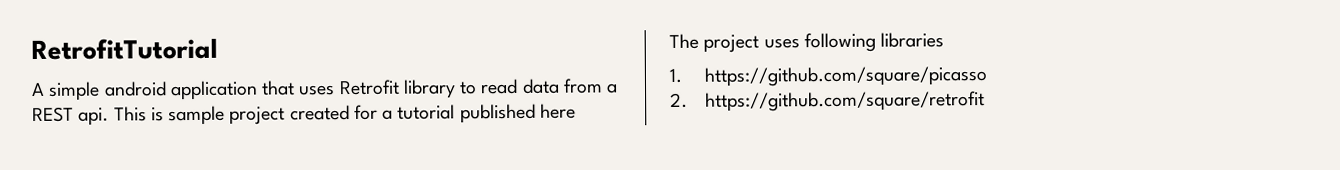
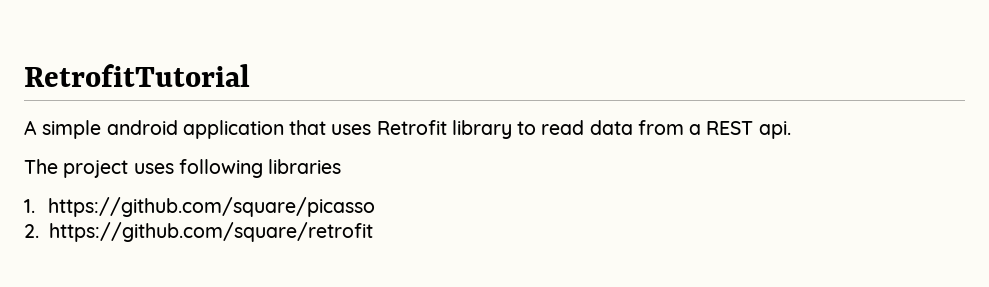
[113,103,576,126] This is sample project created for a tutorial published here -> (791, 130) none

